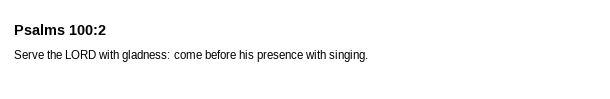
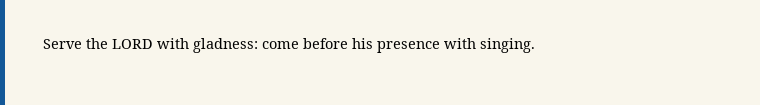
[14,24,106,35] Psalms 100:2 // -> (43, 44) none

